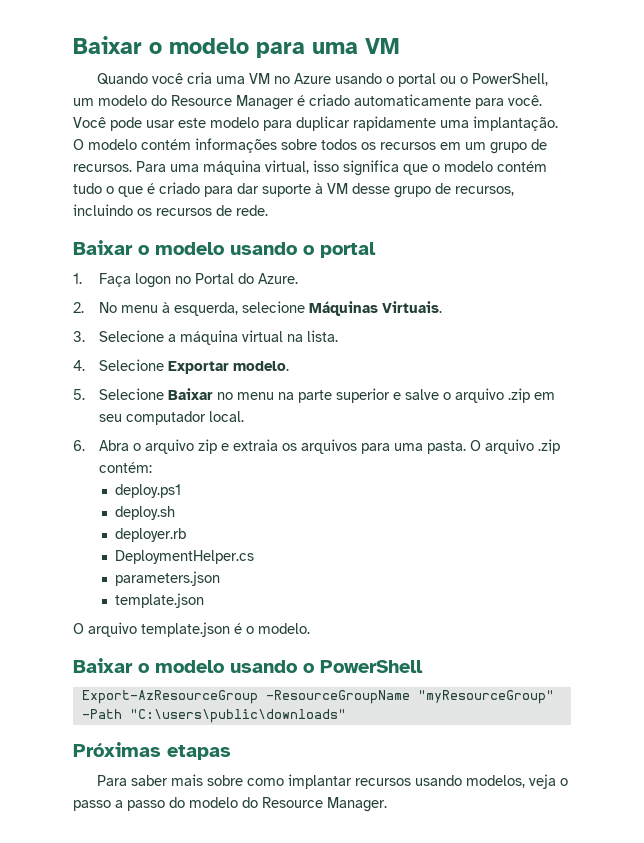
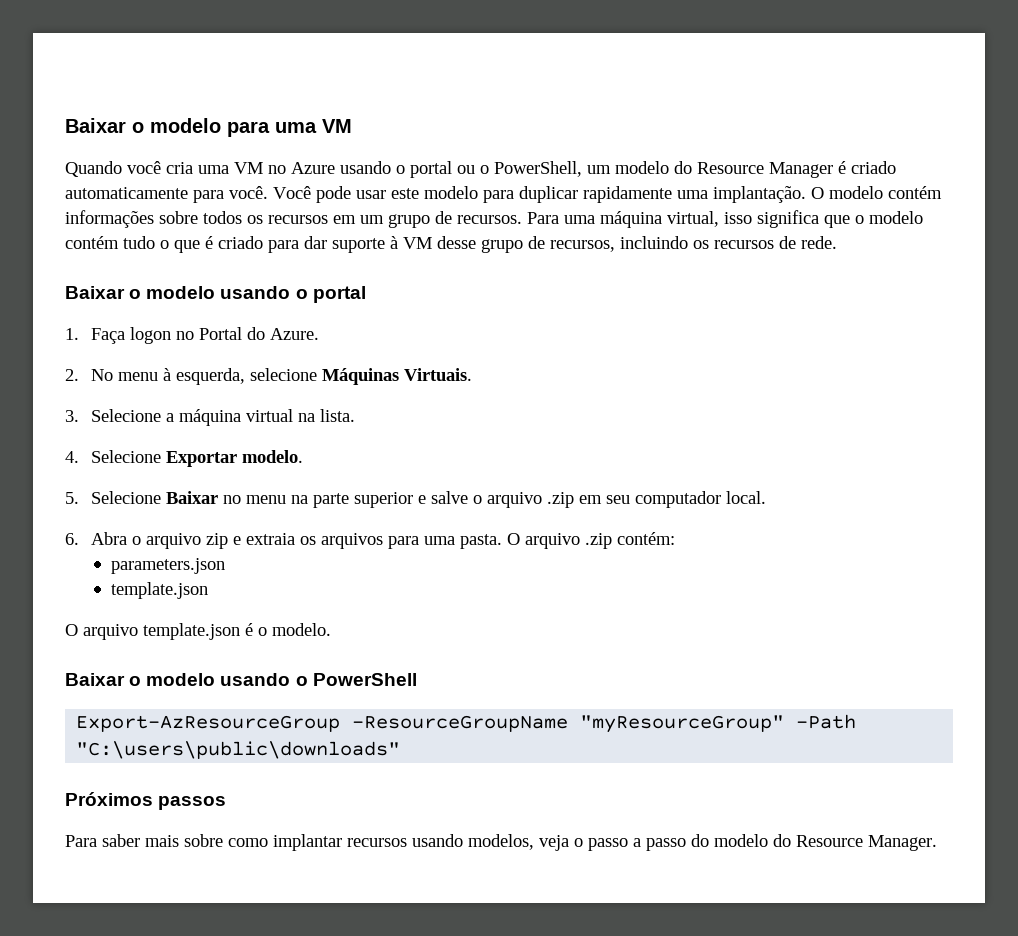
[115,484,182,498] [115,506,176,520] [115,528,187,542] [115,550,255,564] // deploy.ps1 // deploy.sh // deployer.rb // DeploymentHelper.cs -> (675, 538) none
[73,742,231,760] Próximas etapas -> [65,792,227,810] Próximos passos

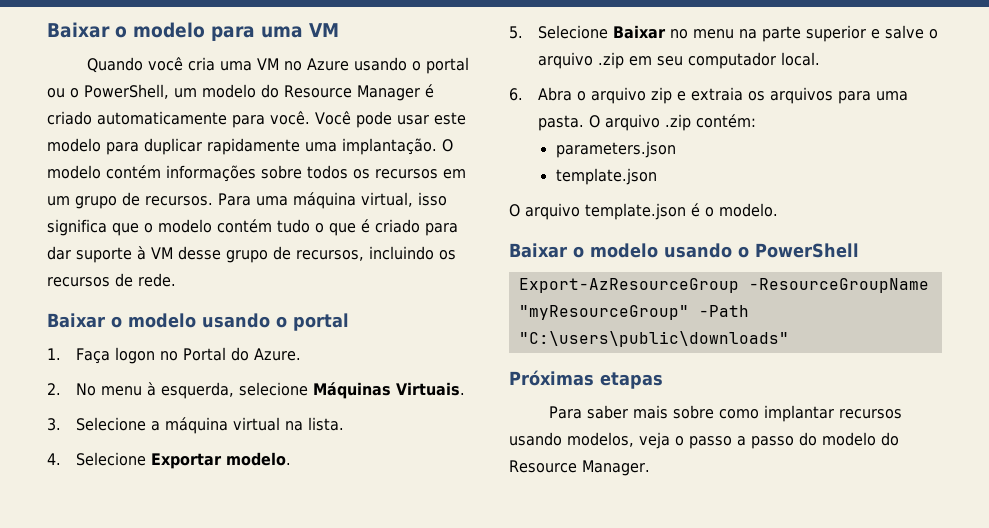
[65,792,227,810] Próximos passos -> [509,370,663,389] Próximas etapas

